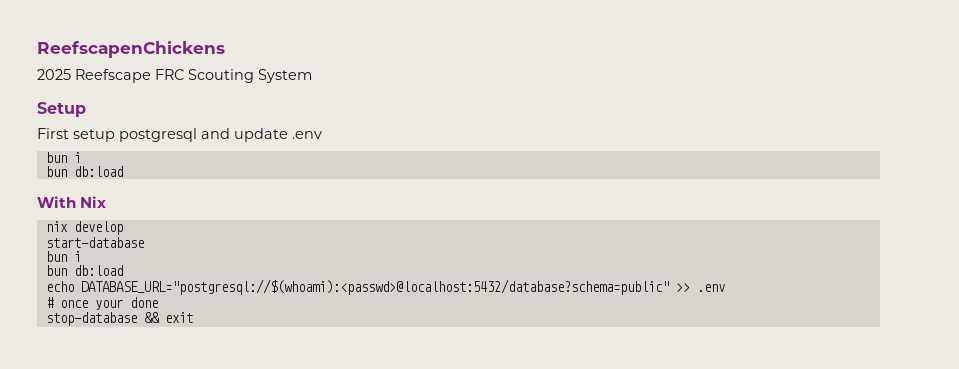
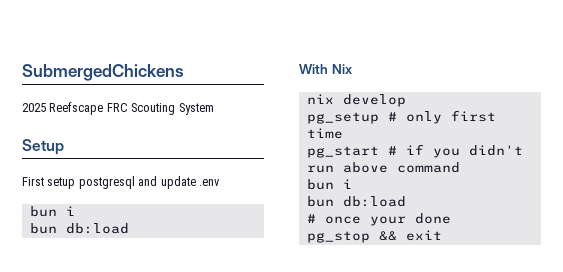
[37,41,225,58] ReefscapenChickens -> [22,64,184,81] SubmergedChickens
[45,237,144,248] [45,251,81,262] [45,265,123,276] [45,279,725,295] start-database // bun i // bun db:load // echo DATABASE_URL="postgresql://$(whoami):<passwd>@localhost:5432/database?schema=public" >> .env -> [306,110,496,124] [306,128,343,139] [306,144,523,158] [306,162,460,173] [306,179,352,190] [306,196,406,207] pg_setup # only first time // pg_start # if you didn't run above command // bun i // bun db:load
[45,312,137,326] stop-database -> [306,231,370,243] pg_stop

